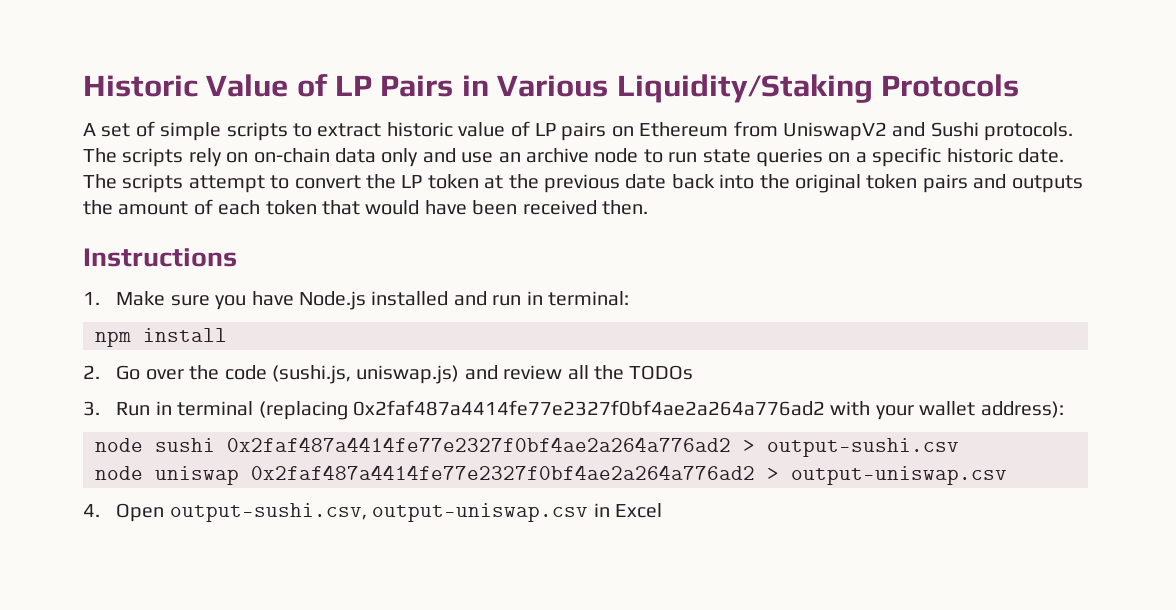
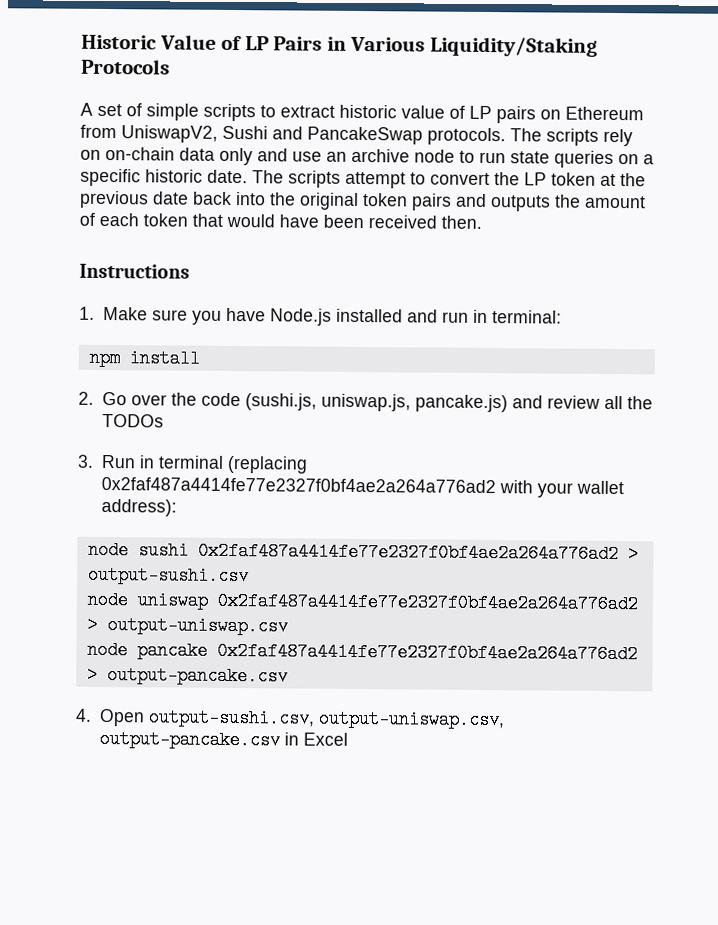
[782,122,979,141] UniswapV2 and Sushi -> [121,125,423,145] UniswapV2, Sushi and PancakeSwap
[356,365,460,384] uniswap.js) -> [320,393,508,413] uniswap.js, pancake.js)
(1007, 475) none -> [86,640,638,664] [86,665,288,686] // node pancake 0x2faf487a4414fe77e2327f0bf4ae2a264a776ad2 > output-pancake.csv
[372,503,589,522] output-uniswap.csv -> [317,709,505,730] [98,729,280,750] output-uniswap.csv, output-pancake.csv

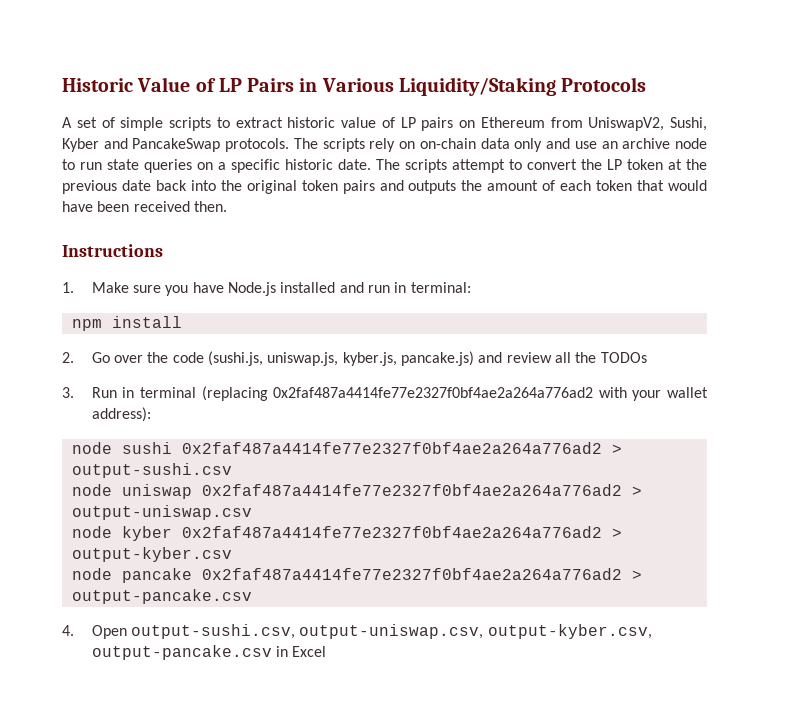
[222,125,268,140] Sushi -> [670,117,707,131] [62,138,99,152] Sushi, Kyber
(411, 402) none -> [342,352,397,366] kyber.js,
(288, 626) none -> [71,526,622,541] [71,547,232,562] // node kyber 0x2faf487a4414fe77e2327f0bf4ae2a264a776ad2 > output-kyber.csv
(505, 719) none -> [487,624,652,639] output-kyber.csv,

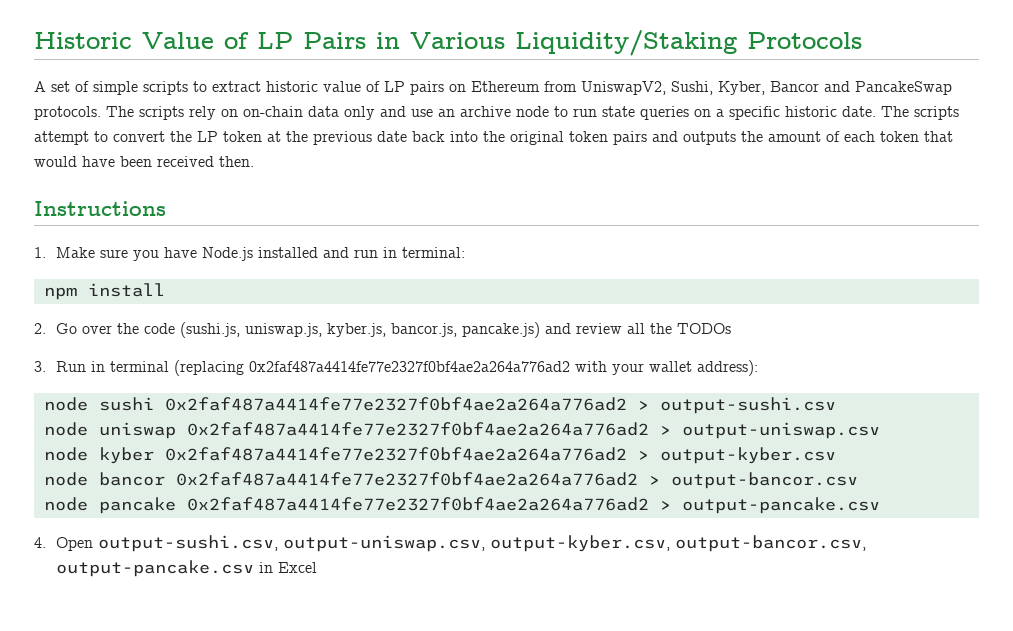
[62,138,99,152] Kyber -> [718,81,819,95] Kyber, Bancor
(397, 359) none -> [391,323,458,337] bancor.js,
(232, 554) none -> [43,472,858,489] // node bancor 0x2faf487a4414fe77e2327f0bf4ae2a264a776ad2 > output-bancor.csv
(652, 631) none -> [675,535,867,552] output-bancor.csv,

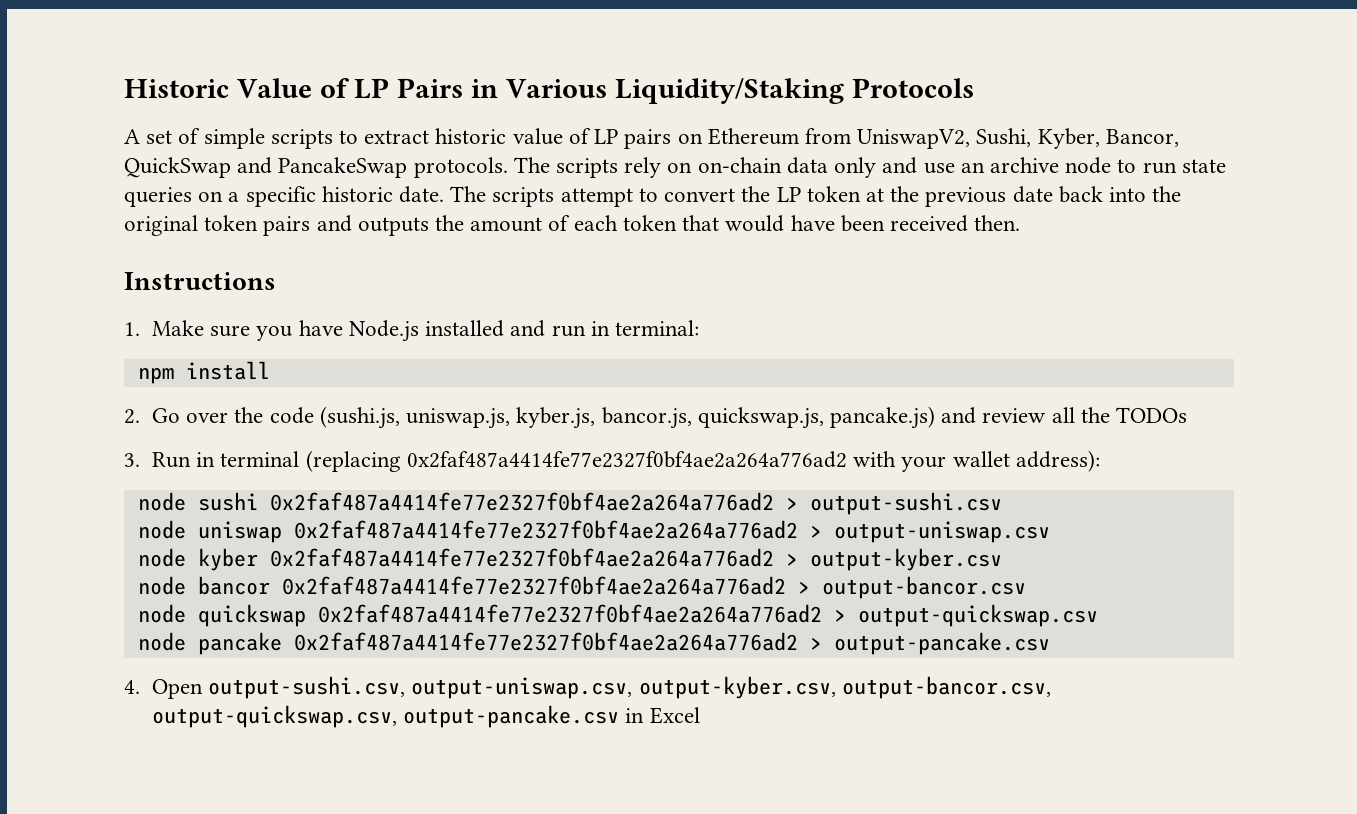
[770,81,819,92] Bancor -> [1105,129,1179,147] [124,157,231,178] Bancor, QuickSwap
(458, 330) none -> [697,407,824,429] quickswap.js,
(858, 480) none -> [137,604,1098,627] // node quickswap 0x2faf487a4414fe77e2327f0bf4ae2a264a776ad2 > output-quickswap.csv
(867, 543) none -> [152,705,398,728] output-quickswap.csv,

